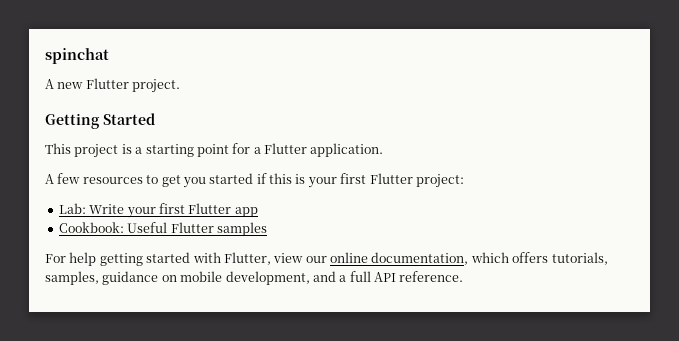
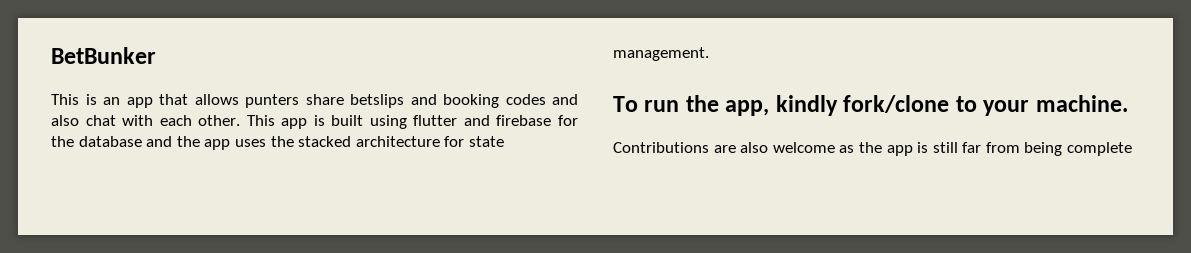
[45,48,109,64] [45,78,181,93] [45,113,155,129] [45,143,384,158] [45,173,464,188] [58,203,258,218] [58,222,267,236] [45,252,608,266] [45,271,464,285] spinchat // A new Flutter project. // Getting Started // This project is a starting point for a Flutter application. // A few resources to get you started if this is your first Flutter project: // Lab: Write your first Flutter app // Cookbook: Useful Flutter samples // For help getting started with Flutter, view our online documentation, which offers tutorials, samples, guidance on mobile development, and a full API reference. -> [51,47,156,64] [51,94,578,108] [51,115,578,129] [51,136,504,150] [613,47,709,61] [613,95,1128,116] [613,142,1133,156] BetBunker // This is an app that allows punters share betslips and booking codes and also chat with each other. This app is built using flutter and firebase for the database and the app uses the stacked architecture for state management. // To run the app, kindly fork/clone to your machine. // Contributions are also welcome as the app is still far from being complete

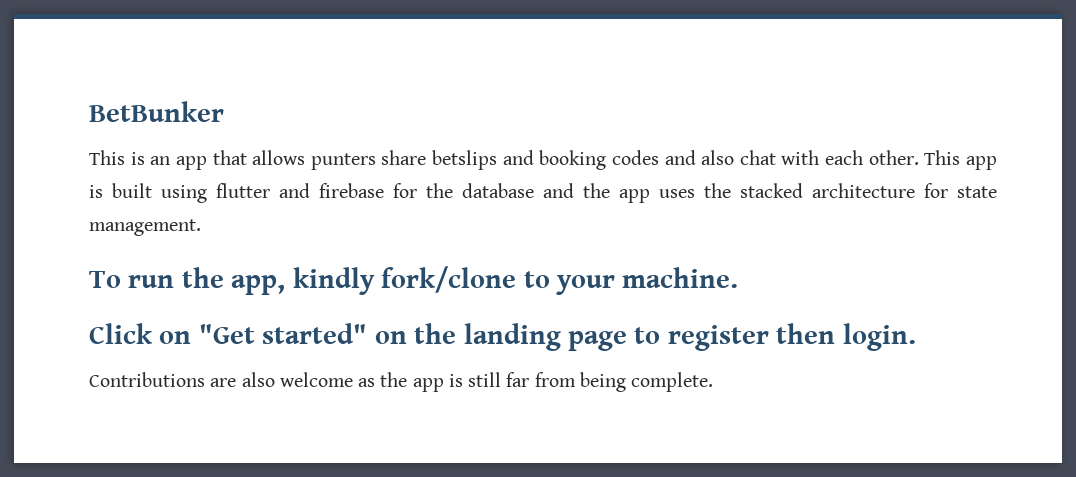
(1128, 103) none -> [89,323,916,351] // Click on "Get started" on the landing page to register then login.
[1067,142,1133,156] complete -> [631,372,714,392] complete.

